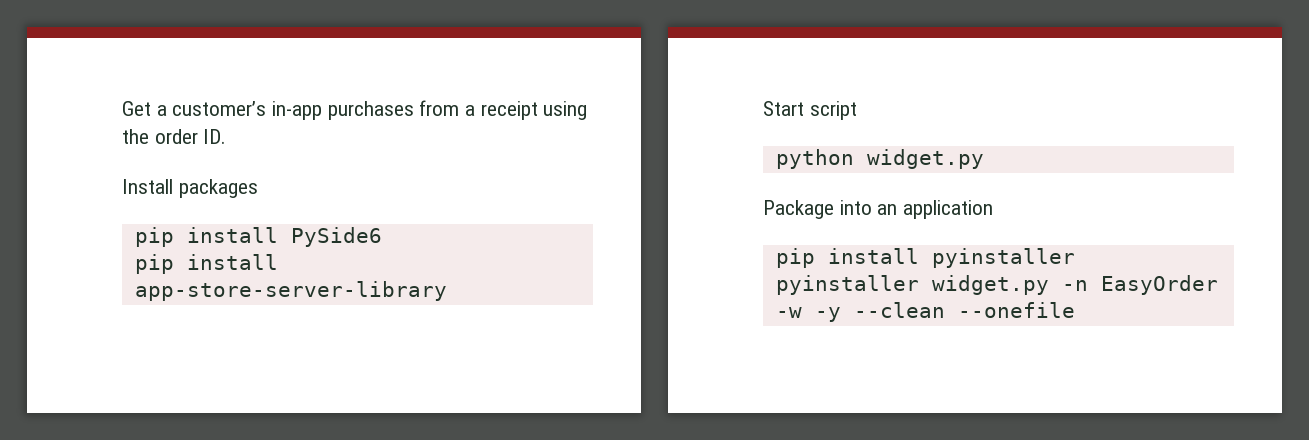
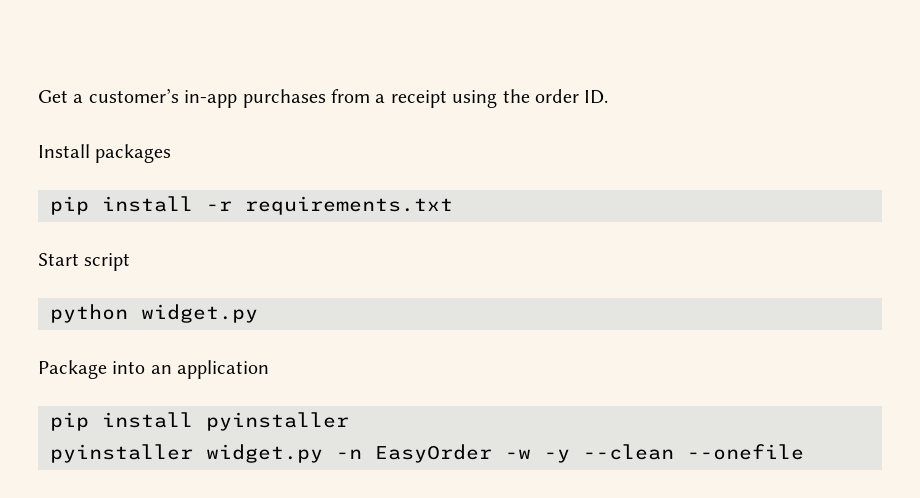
[290,227,382,247] [134,254,278,274] [134,281,447,301] PySide6 // pip install app-store-server-library -> [206,196,453,215] -r requirements.txt

